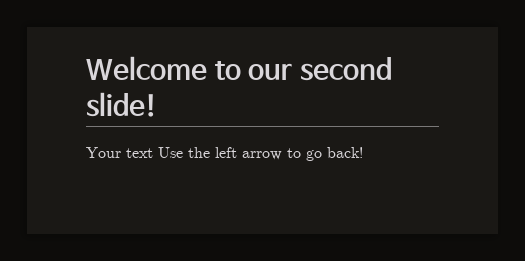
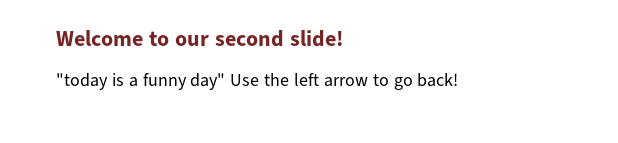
[86,147,153,158] Your text -> [56,73,226,90] "today is a funny day"

